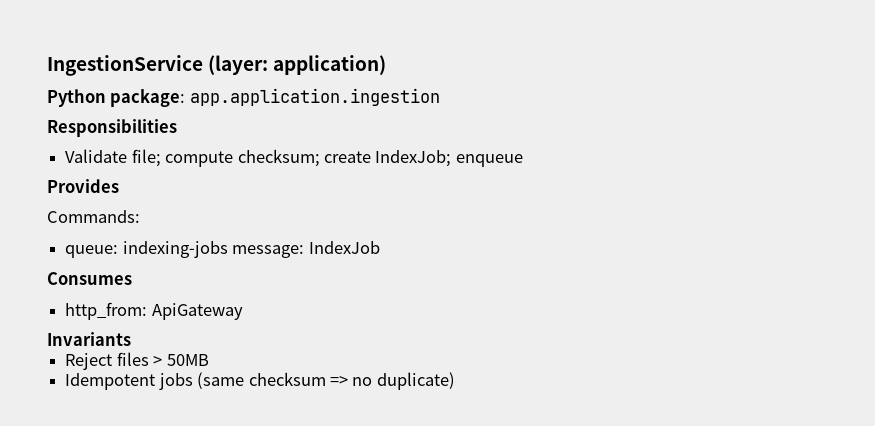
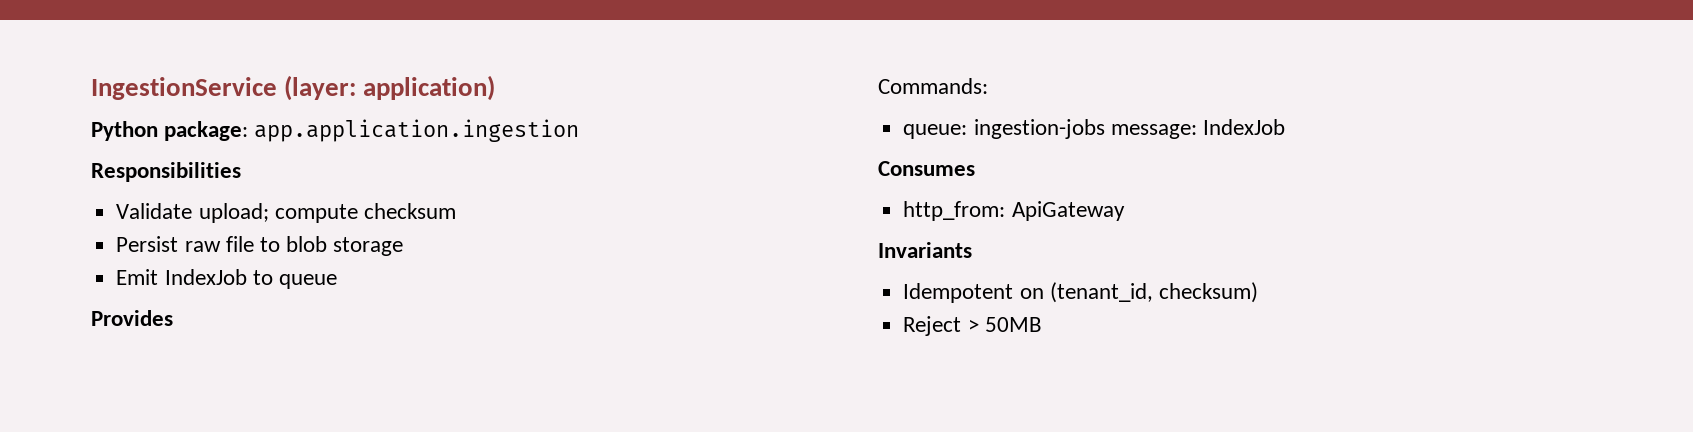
[131,149,523,167] file; compute checksum; create IndexJob; enqueue -> [198,203,456,223] [116,236,404,256] [116,269,337,289] upload; compute checksum // Persist raw file to blob storage // Emit IndexJob to queue
[122,241,228,258] indexing-jobs -> [973,119,1105,139] ingestion-jobs
(131, 339) none -> [903,282,1258,303] // Idempotent on (tenant_id, checksum)
[116,352,149,366] files -> (962, 326) none
[65,372,455,390] // Idempotent jobs (same checksum => no duplicate) -> (1042, 324) none

